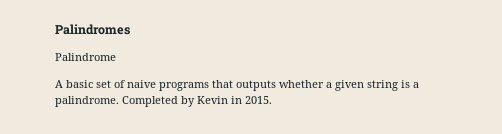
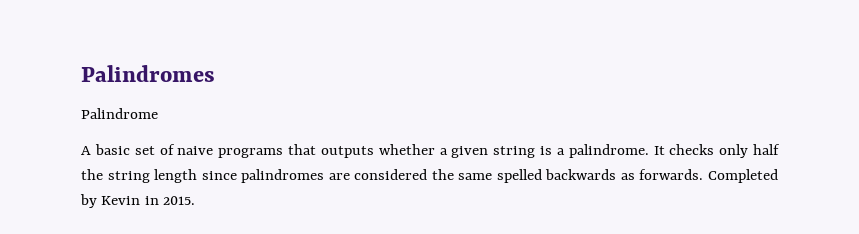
(119, 101) none -> [653,144,780,158] [81,169,704,183] It checks only half the string length since palindromes are considered the same spelled backwards as forwards.

